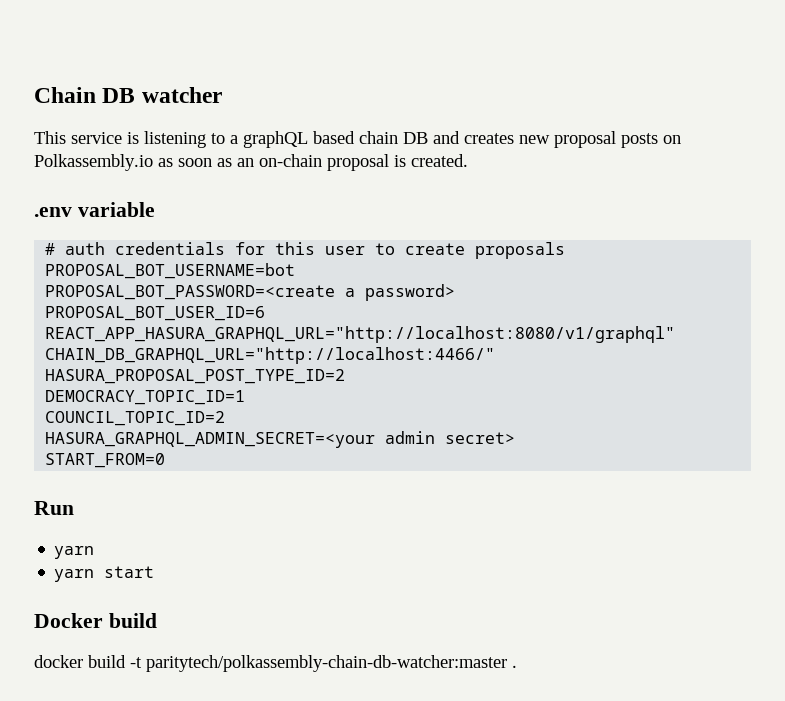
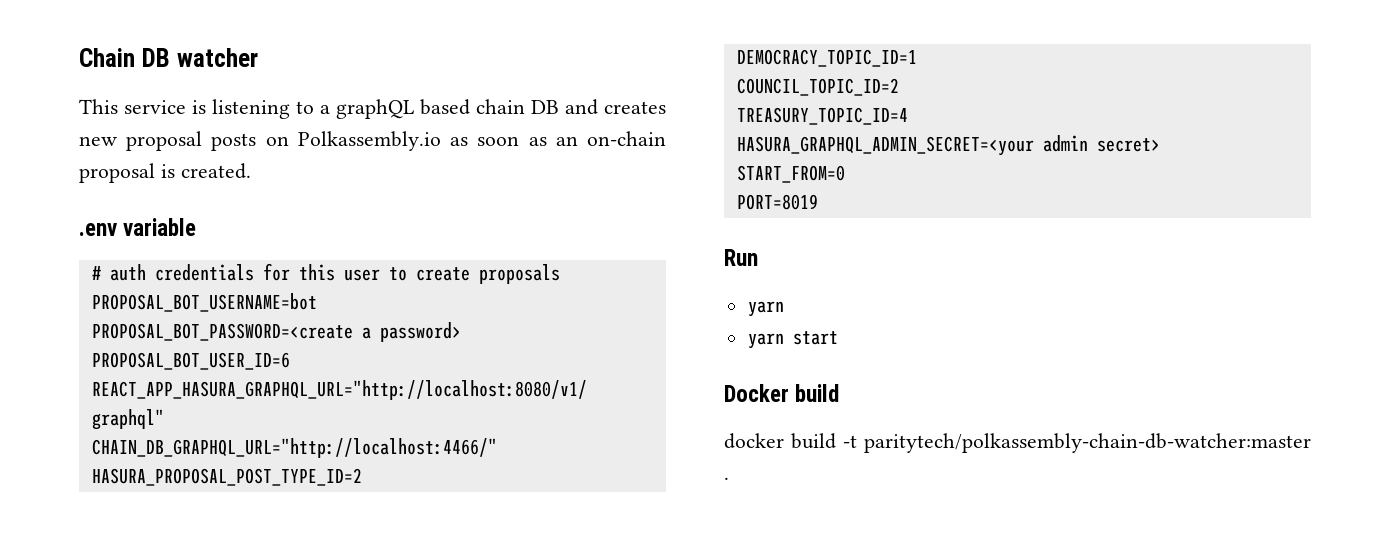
(226, 418) none -> [736,107,908,125] // TREASURY_TOPIC_ID=4
(166, 460) none -> [736,194,818,210] // PORT=8019

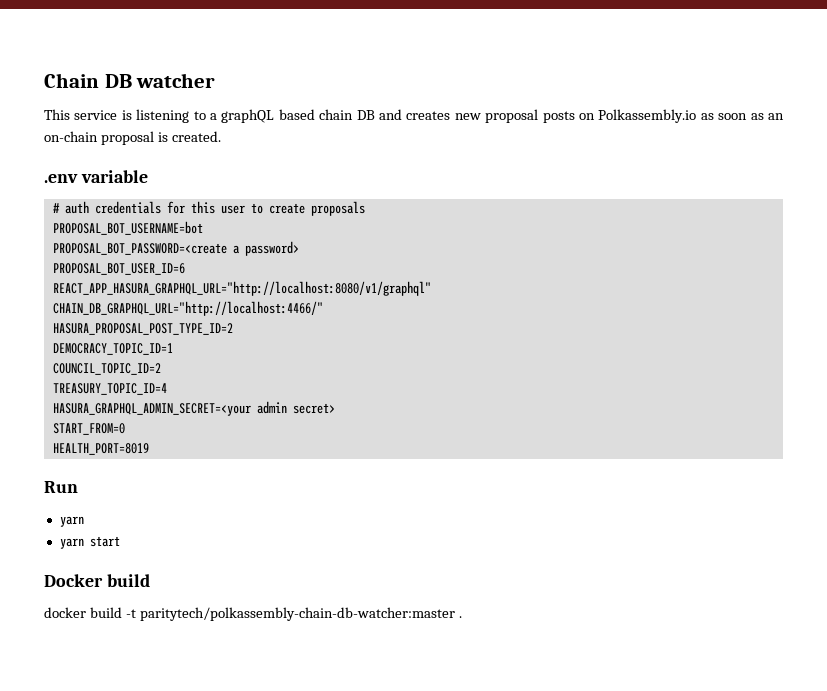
[736,194,818,210] PORT=8019 -> [52,443,149,455] HEALTH_PORT=8019

